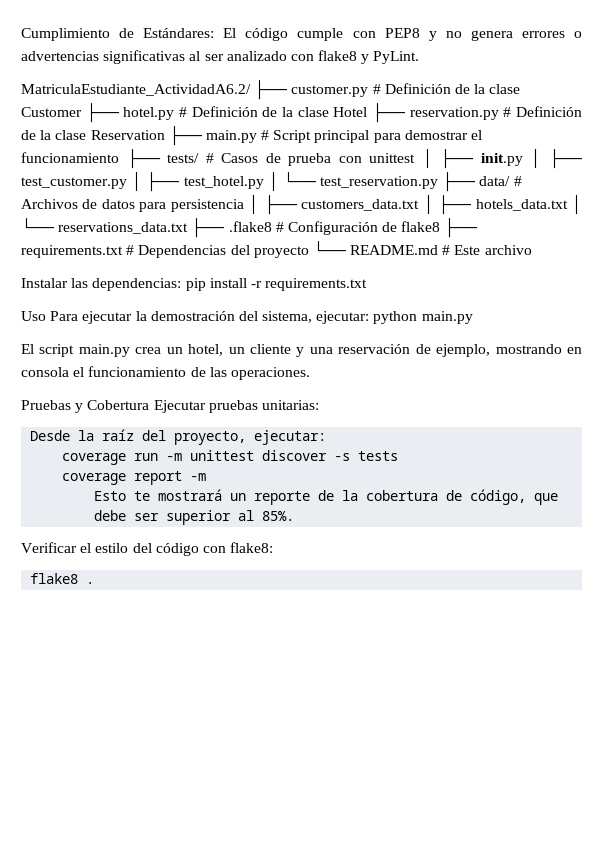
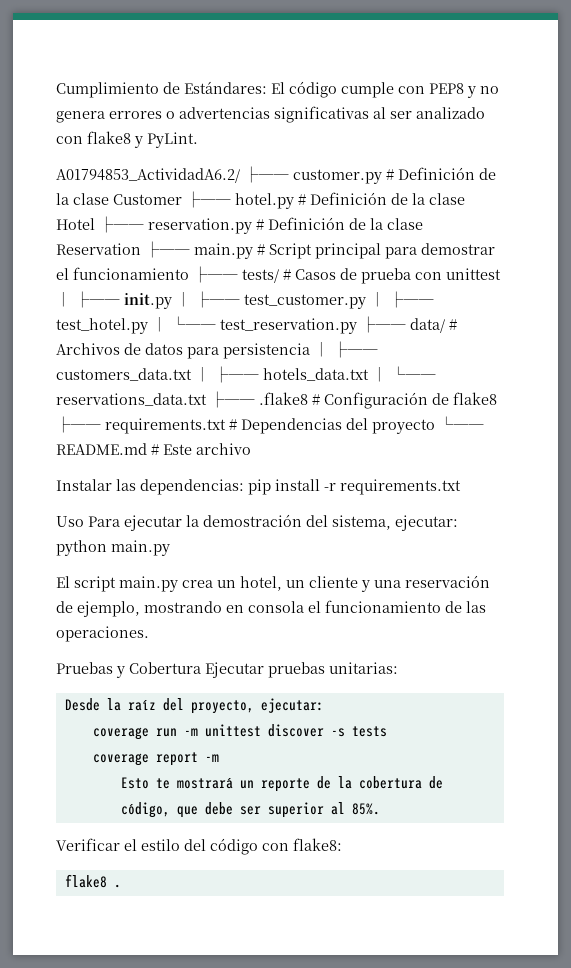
[21,84,251,96] MatriculaEstudiante_ActividadA6.2/ -> [56,168,240,183] A01794853_ActividadA6.2/

